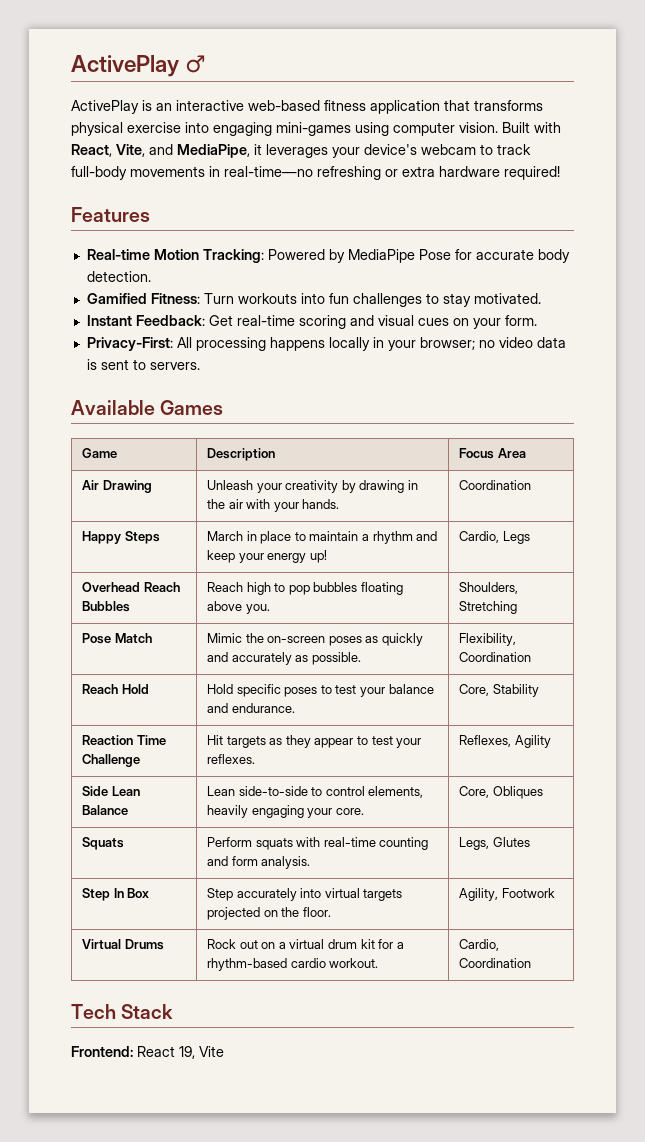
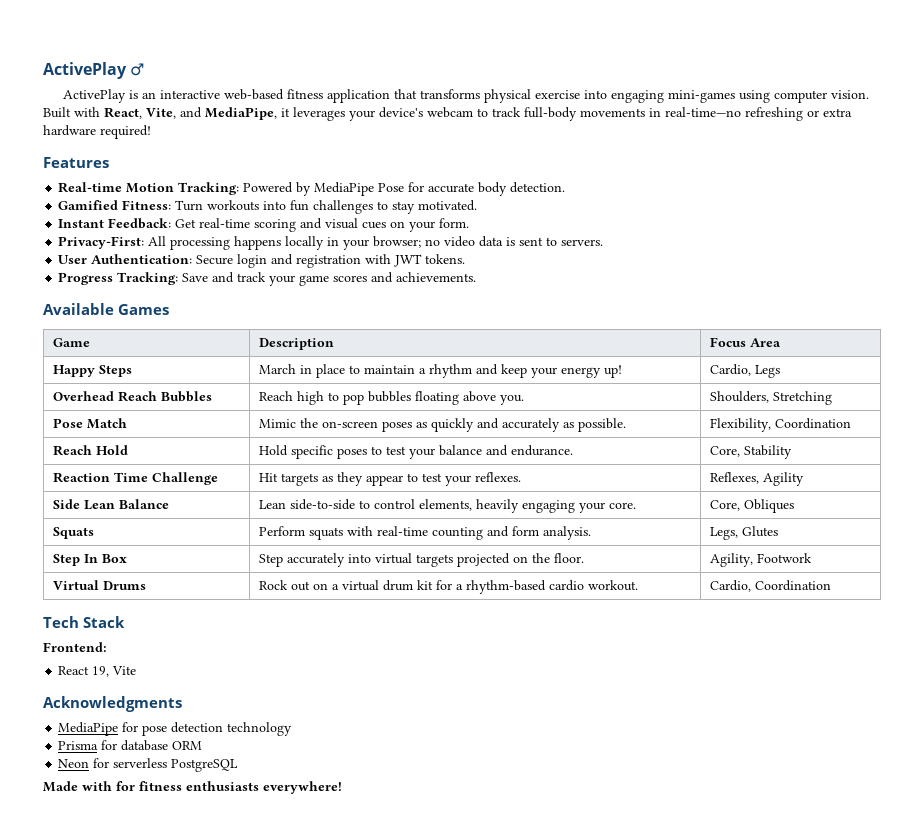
(200, 366) none -> [58,254,466,268] [58,272,477,286] // User Authentication: Secure login and registration with JWT tokens. // Progress Tracking: Save and track your game scores and achievements.
[82,480,152,493] [207,480,419,493] [207,499,340,512] [459,480,532,490] // Air Drawing | Unleash your creativity by drawing in the air with your hands. | Coordination -> (781, 342) none
(133, 1051) none -> (107, 647) //
(224, 1051) none -> [43,696,182,712] [58,722,293,736] [58,740,203,751] [58,758,239,772] [43,781,342,794] // Acknowledgments // MediaPipe for pose detection technology // Prisma for database ORM // Neon for serverless PostgreSQL // Made with for fitness enthusiasts everywhere!

